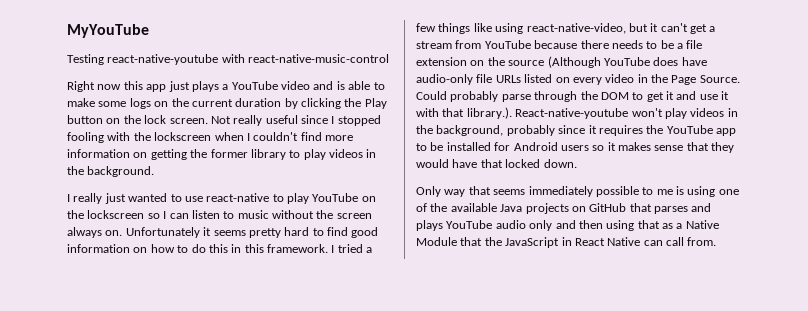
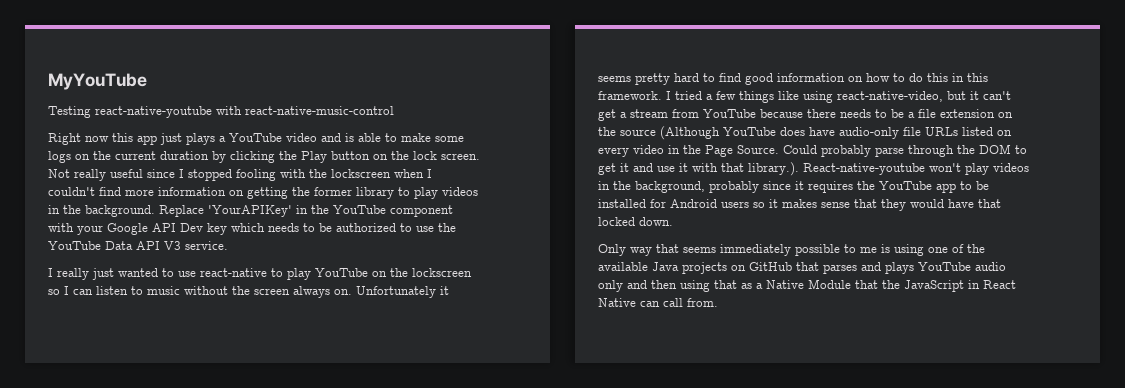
(155, 171) none -> [159,205,453,217] [48,223,456,235] [48,241,228,250] Replace 'YourAPIKey' in the YouTube component with your Google API Dev key which needs to be authorized to use the YouTube Data API V3 service.

